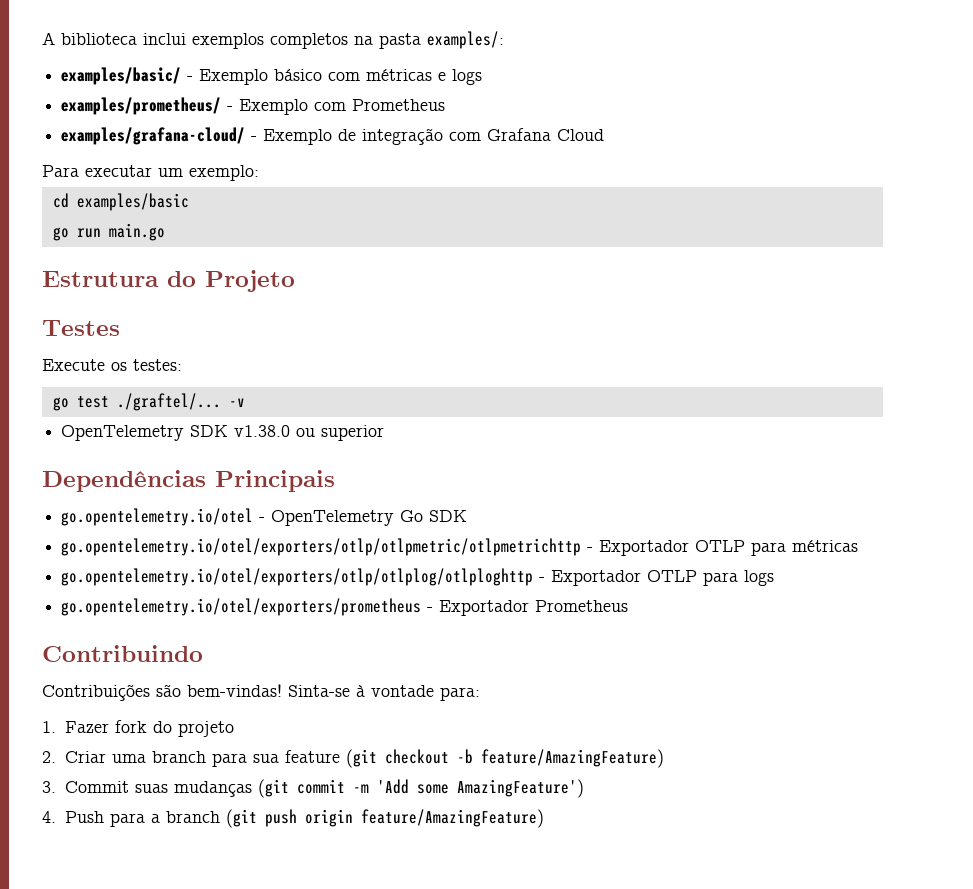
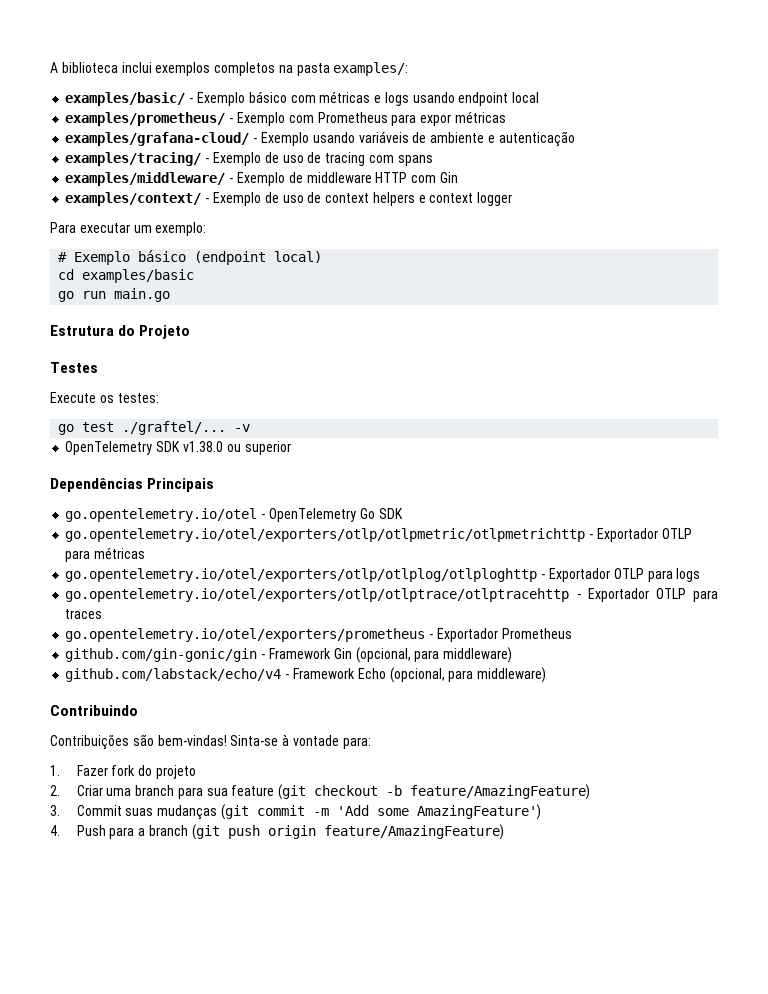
(483, 77) none -> [412,92,540,106] usando endpoint local
(446, 105) none -> [391,111,506,126] para expor métricas
[338,128,605,145] de integração com Grafana Cloud -> [312,131,575,147] [65,152,433,166] [65,172,458,186] [65,192,513,206] usando variáveis de ambiente e autenticação // examples/tracing/ - Exemplo de uso de tracing com spans // examples/middleware/ - Exemplo de middleware HTTP com Gin // examples/context/ - Exemplo de uso de context helpers e context logger
(259, 173) none -> [58,250,323,265] // # Exemplo básico (endpoint local)
[61,598,629,616] go.opentelemetry.io/otel/exporters/prometheus - Exportador Prometheus -> [65,588,718,602] [65,609,103,619] [65,628,572,642] [65,647,513,663] [65,667,547,683] go.opentelemetry.io/otel/exporters/otlp/otlptrace/otlptracehttp - Exportador OTLP para traces // go.opentelemetry.io/otel/exporters/prometheus - Exportador Prometheus // github.com/gin-gonic/gin - Framework Gin (opcional, para middleware) // github.com/labstack/echo/v4 - Framework Echo (opcional, para middleware)

